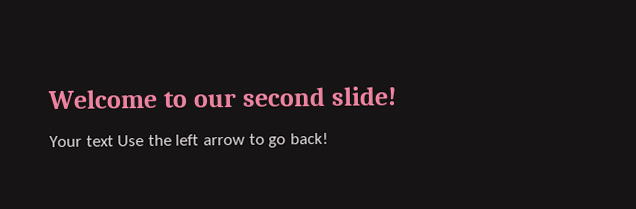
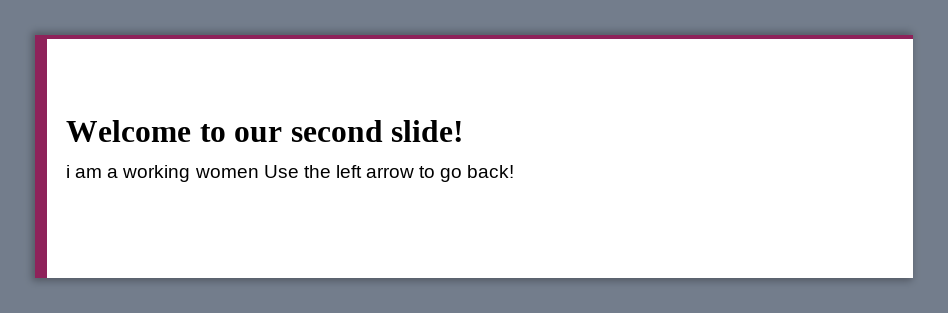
[49,135,114,148] Your text -> [66,165,259,182] i am a working women

